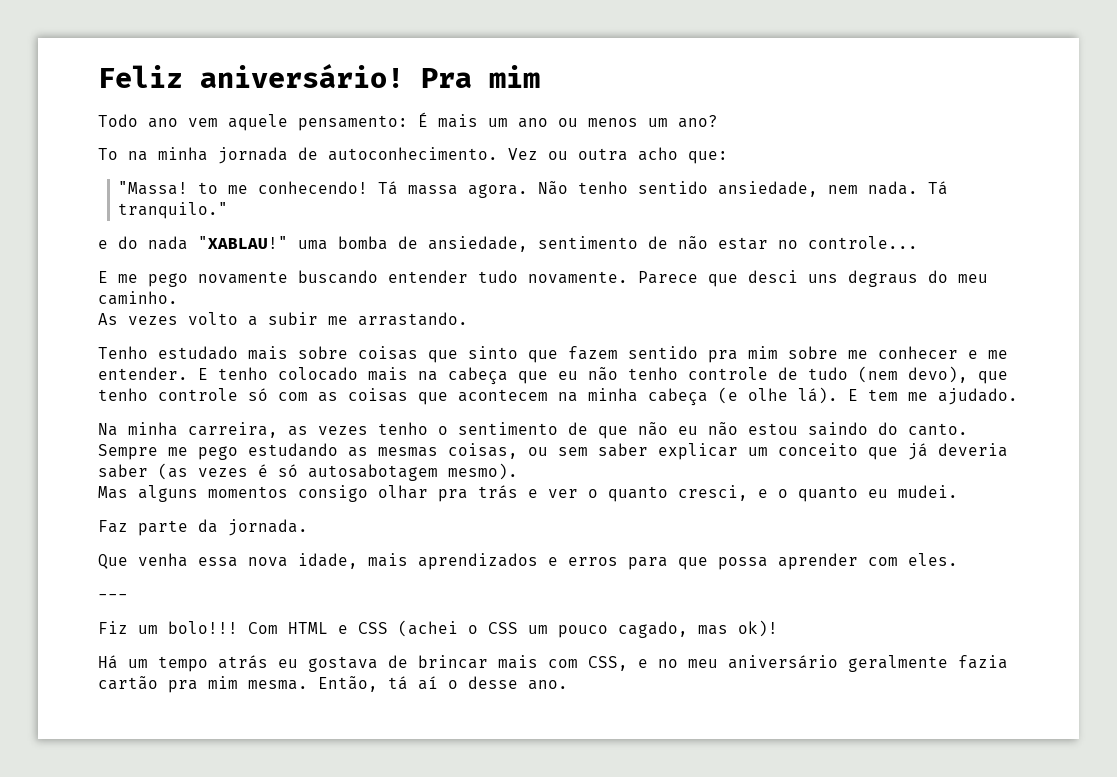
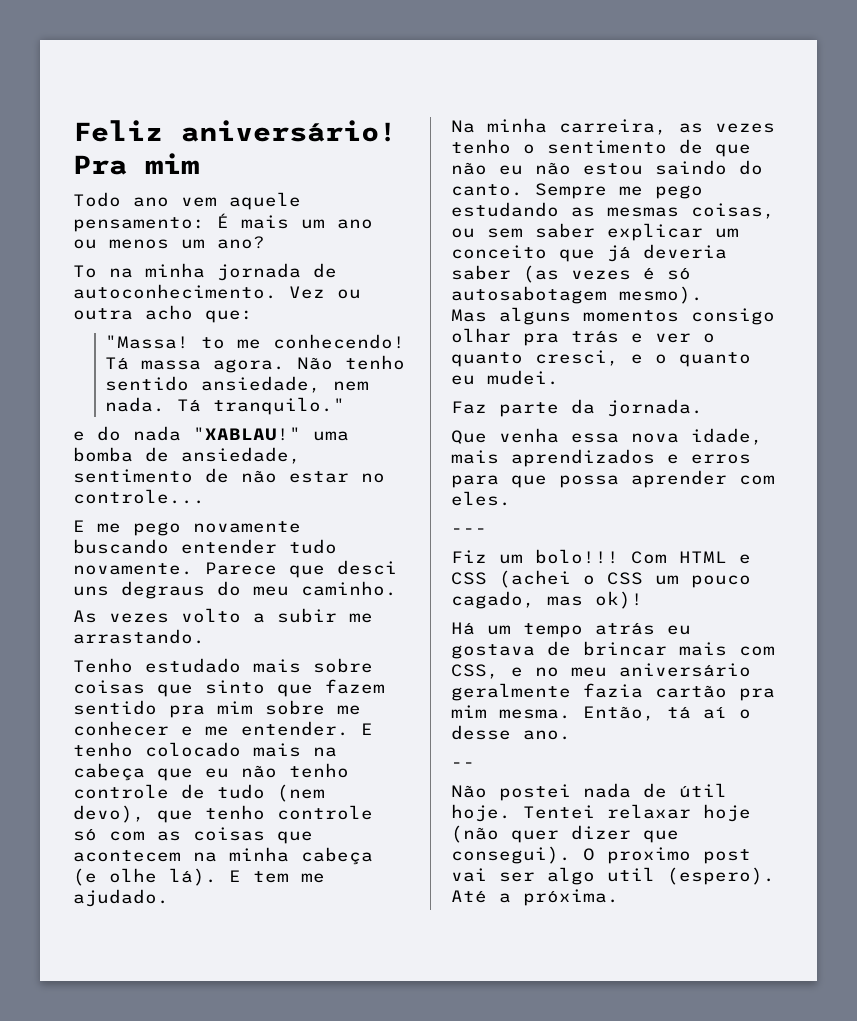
(568, 685) none -> [451,762,475,768] [451,783,727,801] [451,804,751,822] [451,825,679,843] [451,846,751,864] [451,867,775,885] [451,889,619,906] // -- // Não postei nada de útil hoje. Tentei relaxar hoje (não quer dizer que consegui). O proximo post vai ser algo util (espero). Até a próxima.

